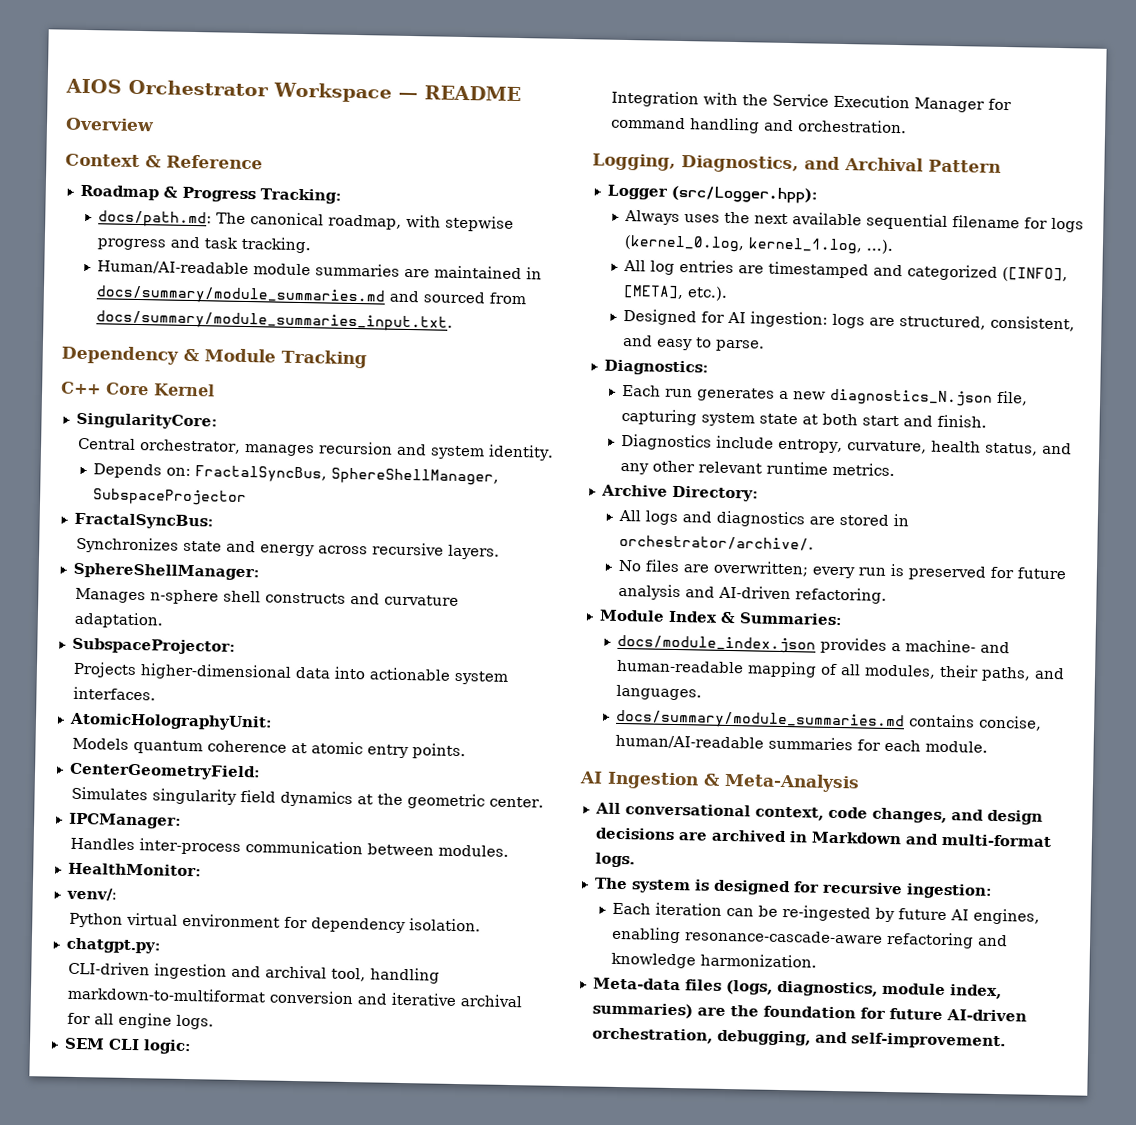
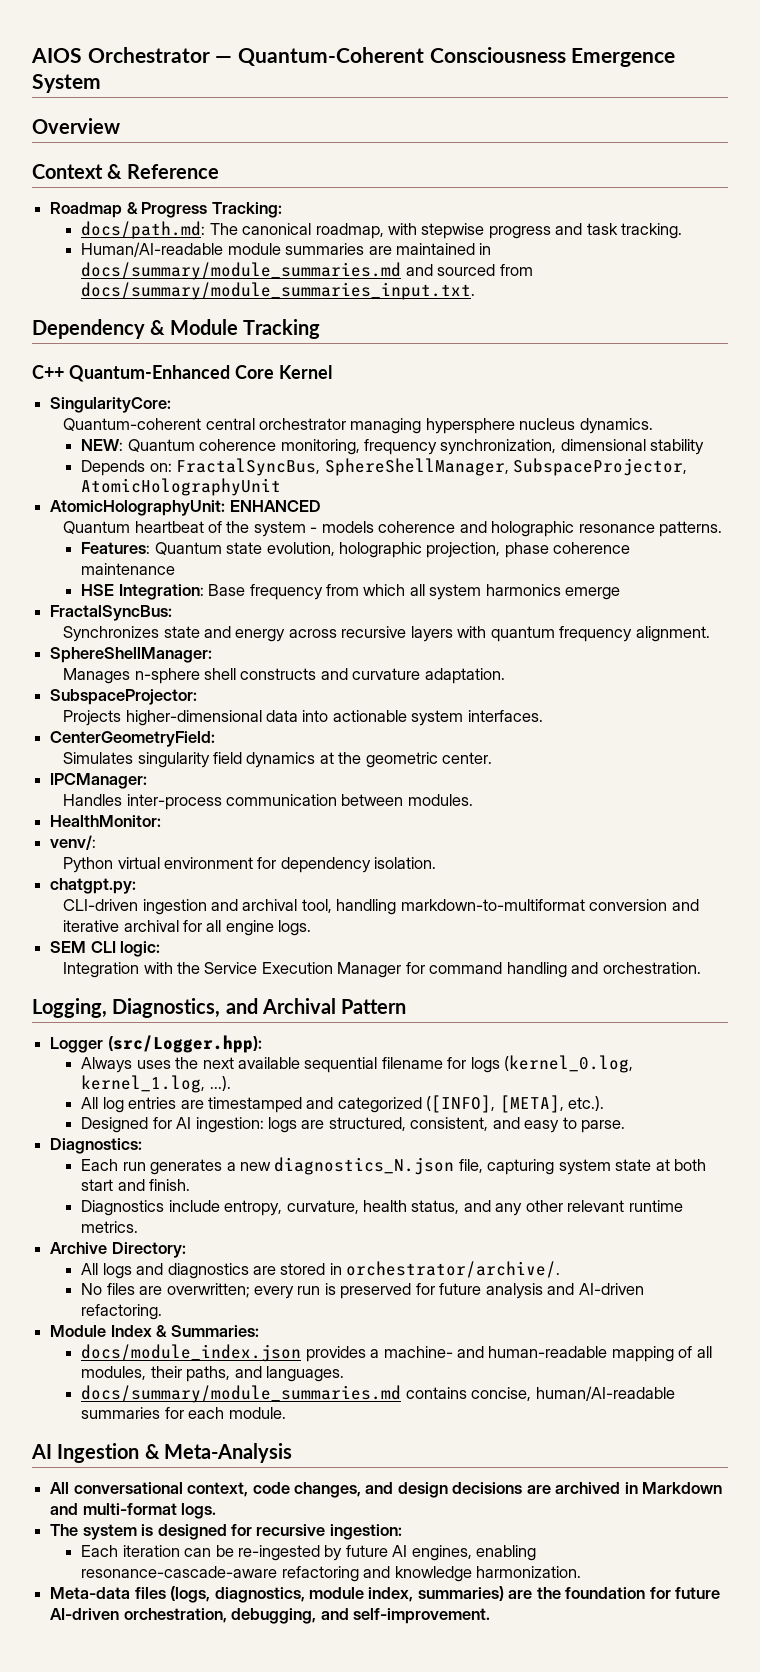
[273,82,521,103] Workspace — README -> [215,47,676,67] [32,74,101,93] — Quantum-Coherent Consciousness Emergence System
(101, 388) none -> [68,365,230,382] Quantum-Enhanced
[77,437,554,461] [92,463,499,486] [92,488,247,507] Central orchestrator, manages recursion and system identity. // Depends on: FractalSyncBus, SphereShellManager, SubspaceProjector -> [63,418,653,434] [81,439,705,455] [81,458,688,476] [81,478,282,496] [50,500,321,516] [63,521,723,537] [81,542,631,558] [81,563,176,575] [81,584,621,600] Quantum-coherent central orchestrator managing hypersphere nucleus dynamics. // NEW: Quantum coherence monitoring, frequency synchronization, dimensional stability // Depends on: FractalSyncBus, SphereShellManager, SubspaceProjector, AtomicHolographyUnit // AtomicHolographyUnit: ENHANCED // Quantum heartbeat of the system - models coherence and holographic resonance patterns. // Features: Quantum state evolution, holographic projection, phase coherence maintenance // HSE Integration: Base frequency from which all system harmonics emerge
[447,544,500,560] layers. -> [410,626,710,642] layers with quantum frequency alignment.
[68,712,273,731] [71,737,466,760] // AtomicHolographyUnit: // Models quantum coherence at atomic entry points. -> (543, 716) none

